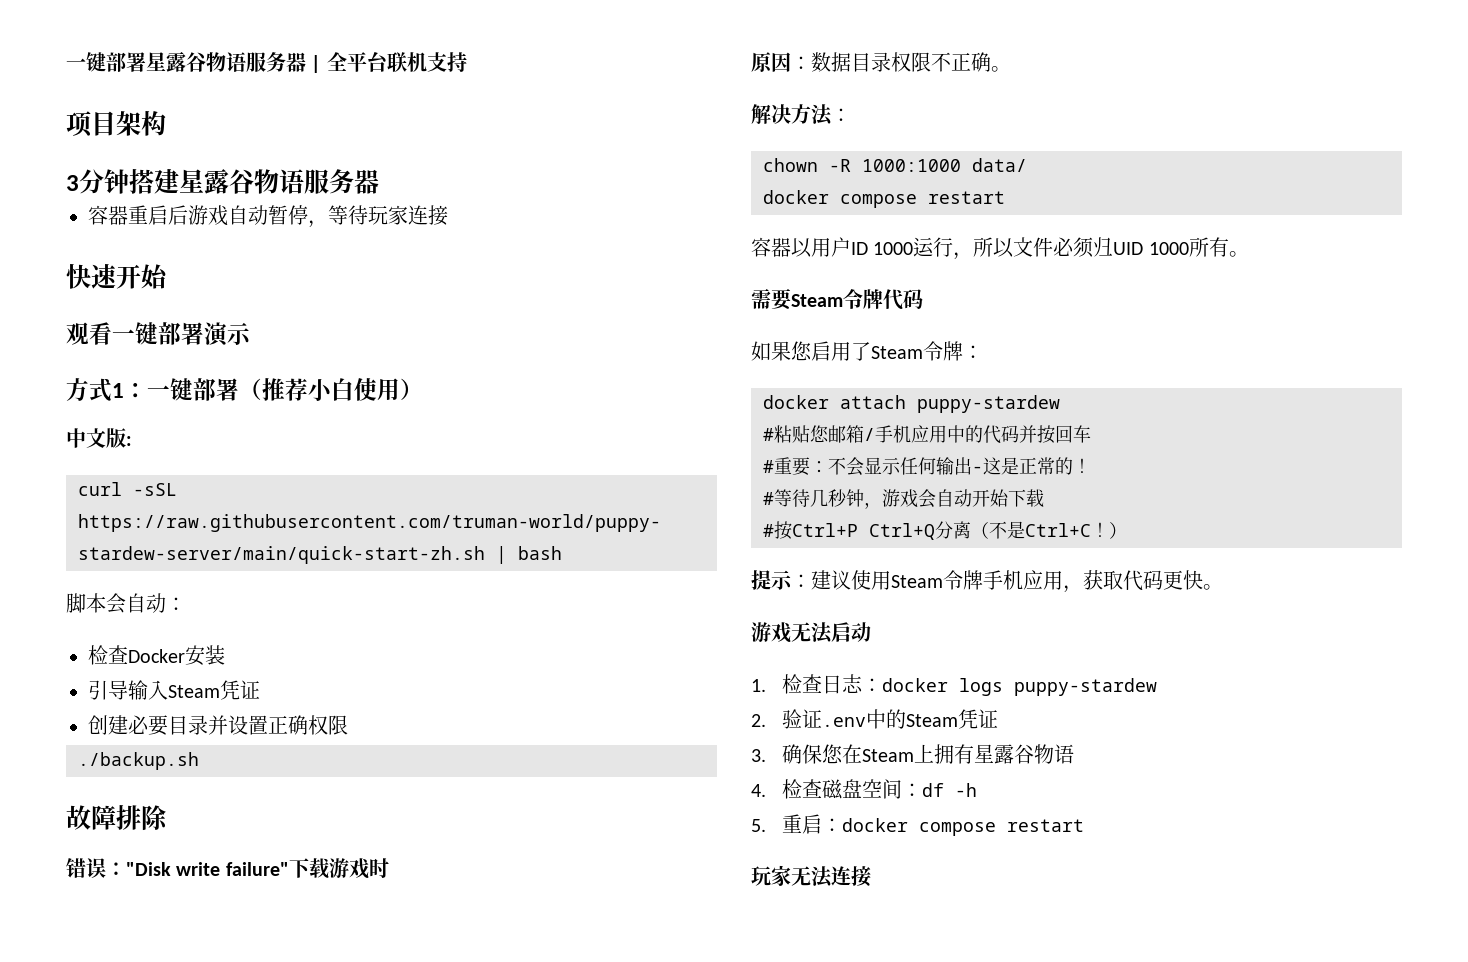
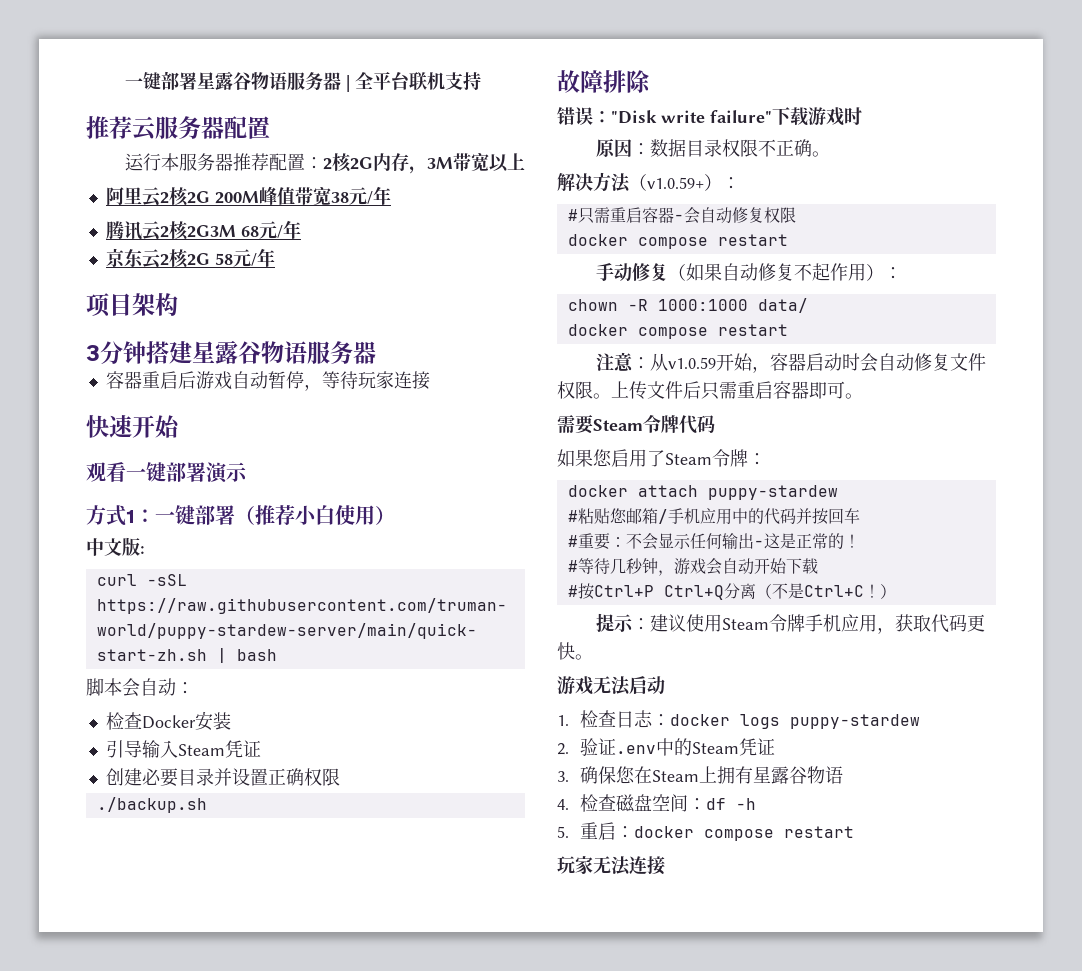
(467, 62) none -> [86,116,270,141] [124,152,525,174] [105,186,391,207] [105,220,301,241] [105,248,275,269] // 推荐云服务器配置 // 运行本服务器推荐配置：2核2G内存，3M带宽以上 // 阿里云2核2G 200M峰值带宽38元/年 // 腾讯云2核2G3M 68元/年 // 京东云2核2G 58元/年
(833, 115) none -> [629,174,740,191] [567,207,796,224] [567,234,788,249] [595,263,884,281] （v1.0.59+）： // #只需重启容器-会自动修复权限 // docker compose restart // 手动修复（如果自动修复不起作用）
[751,237,1229,260] 容器以用户ID 1000运行，所以文件必须归UID 1000所有 -> [595,352,986,373] [557,381,845,400] 注意：从v1.0.59开始，容器启动时会自动修复文件权限。上传文件后只需重启容器即可

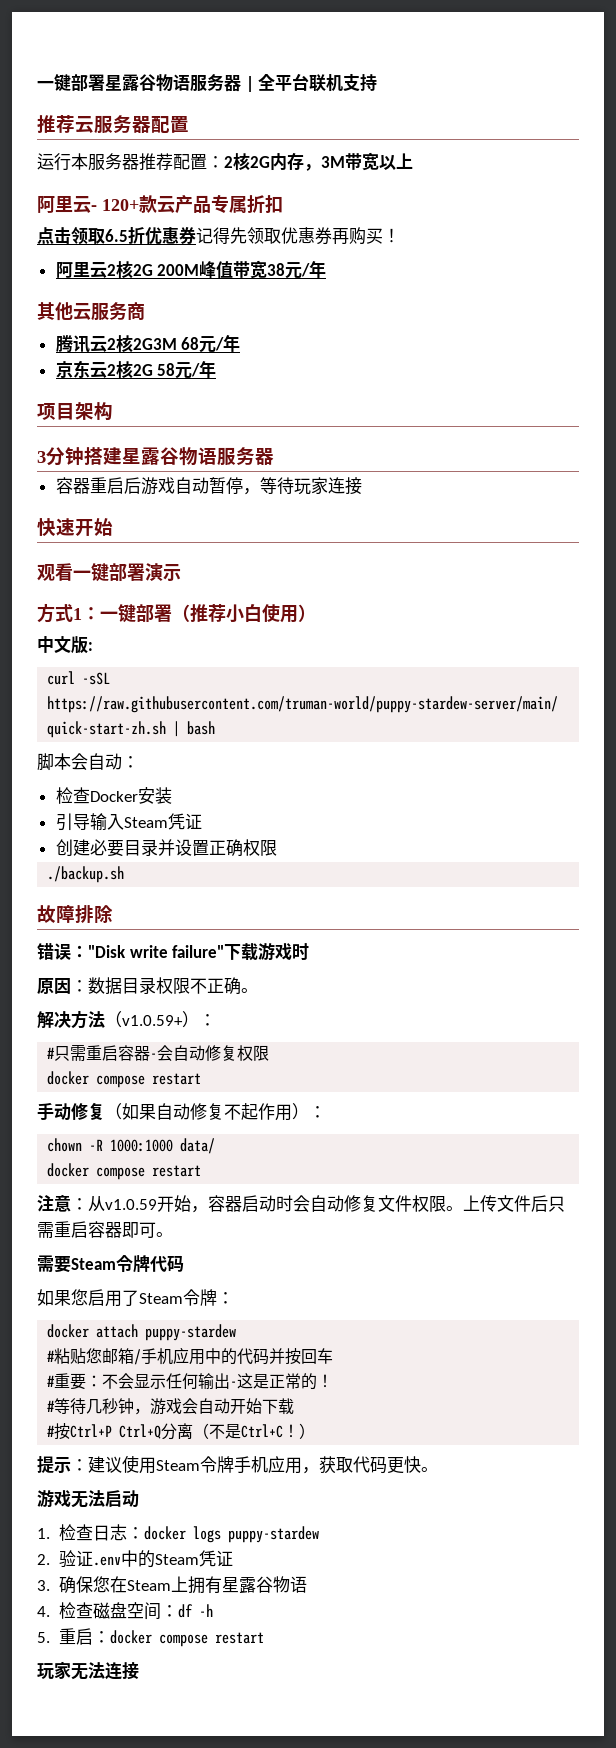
(525, 161) none -> [37,194,283,214] [37,227,400,245] // 阿里云- 120+款云产品专属折扣 // 点击领取6.5折优惠券记得先领取优惠券再购买！
(391, 195) none -> [37,302,145,321] // 其他云服务商

